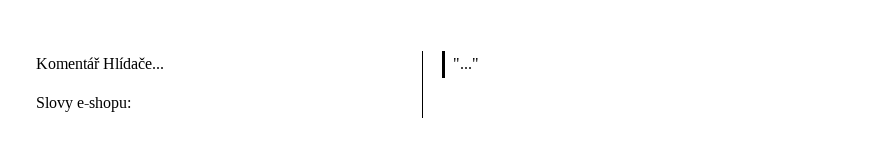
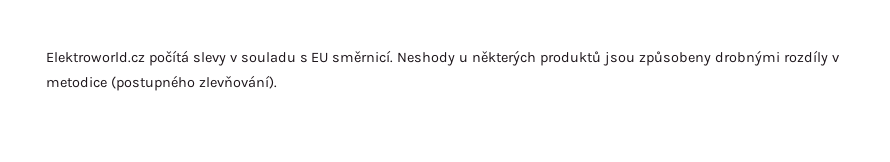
[36,57,165,69] [36,97,132,112] [453,58,480,69] Komentář Hlídače... // Slovy e-shopu: // "..." -> [46,50,840,66] [46,75,277,91] Elektroworld.cz počítá slevy v souladu s EU směrnicí. Neshody u některých produktů jsou způsobeny drobnými rozdíly v metodice (postupného zlevňování).

